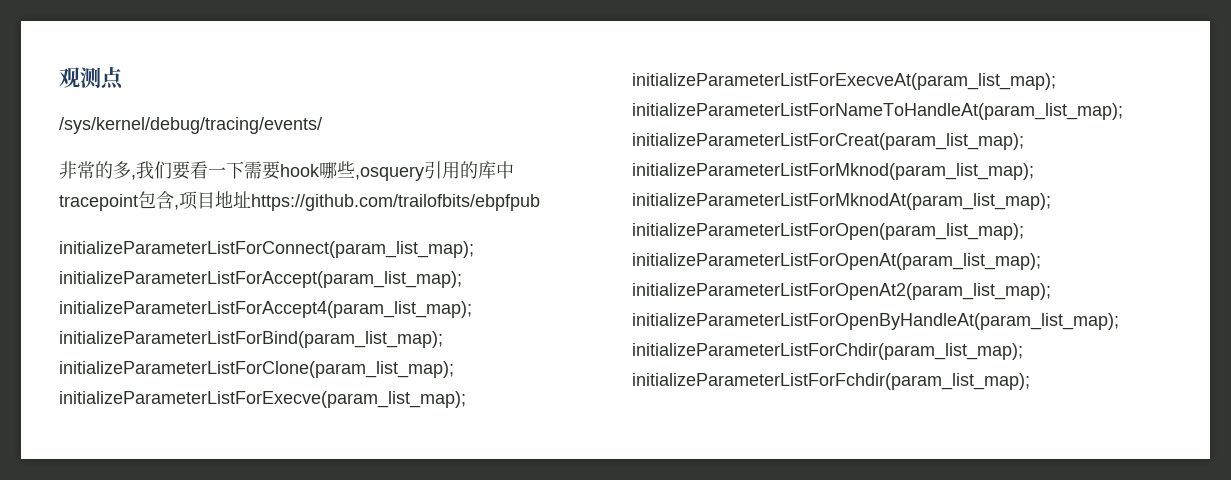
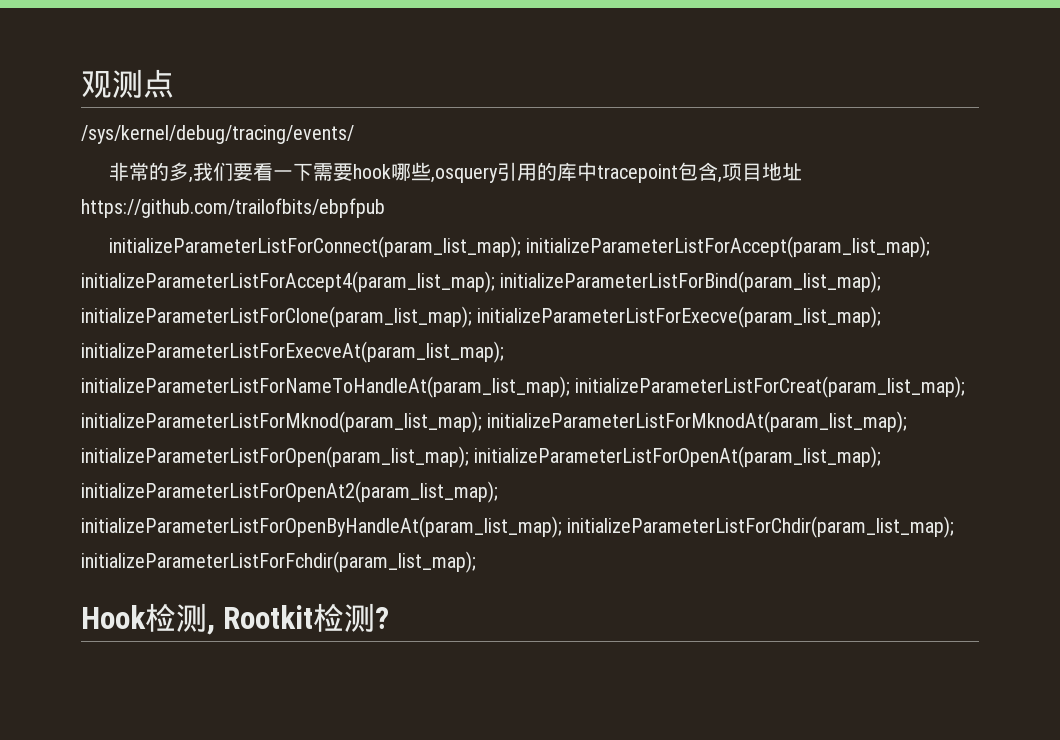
(1030, 381) none -> [81,603,390,635] // Hook检测, Rootkit检测?

